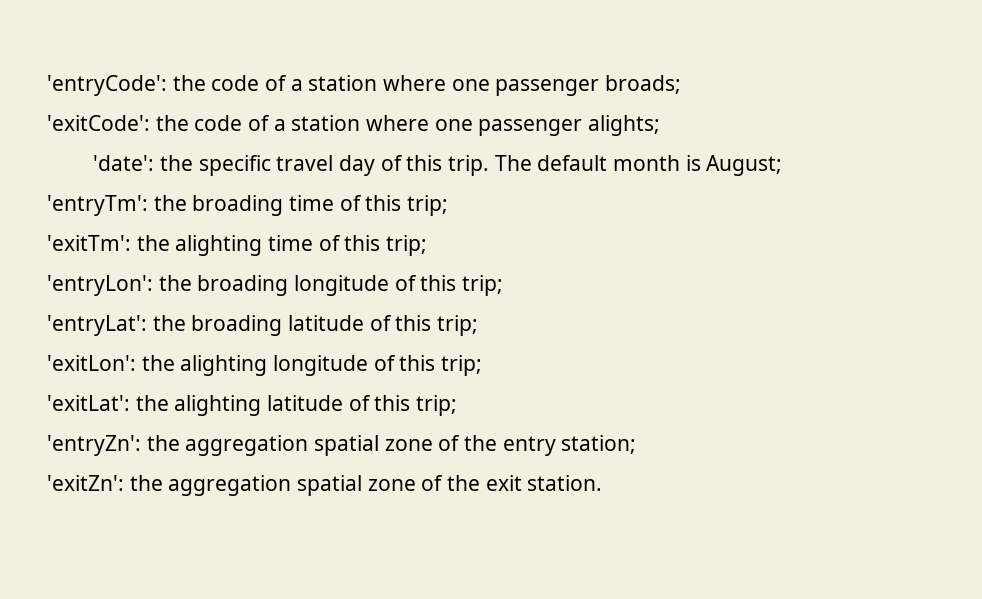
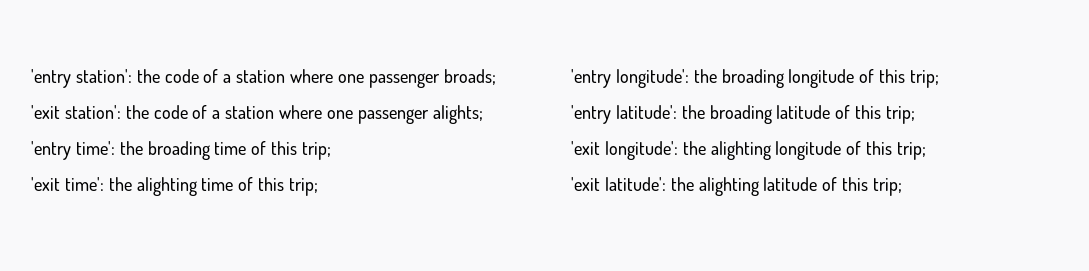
[47,75,167,96] 'entryCode': -> [31,69,132,88] 'entry station':
[47,115,150,131] 'exitCode': -> [31,105,121,119] 'exit station':
[93,155,783,176] [47,195,148,216] 'date': the specific travel day of this trip. The default month is August; // 'entryTm': -> [31,141,115,160] 'entry time':
[47,235,131,251] 'exitTm': -> [31,177,104,191] 'exit time':
[47,275,153,296] 'entryLon': -> [571,69,689,88] 'entry longitude':
[47,315,147,336] 'entryLat': -> [571,105,677,124] 'entry latitude':
[47,355,136,371] 'exitLon': -> [571,141,678,160] 'exit longitude':
[47,395,130,411] 'exitLat': -> [571,177,666,191] 'exit latitude':
[47,435,637,456] [47,475,603,496] // 'entryZn': the aggregation spatial zone of the entry station; // 'exitZn': the aggregation spatial zone of the exit station. -> (903, 187) none

